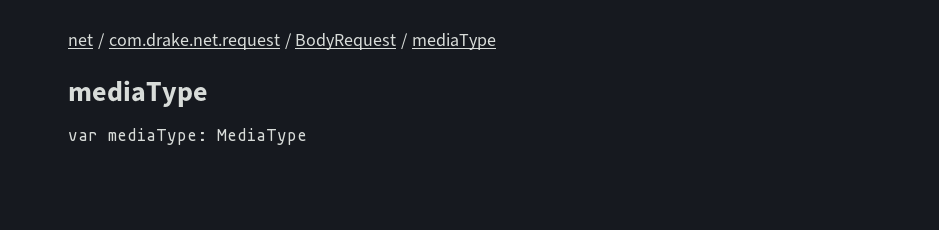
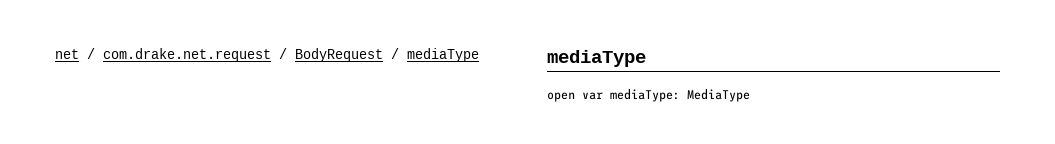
(208, 93) none -> [547,92,575,102] open

